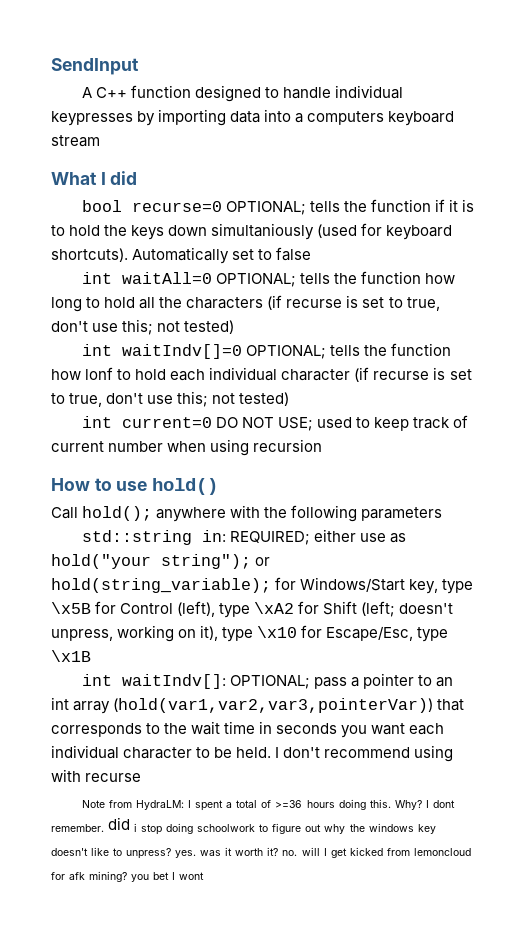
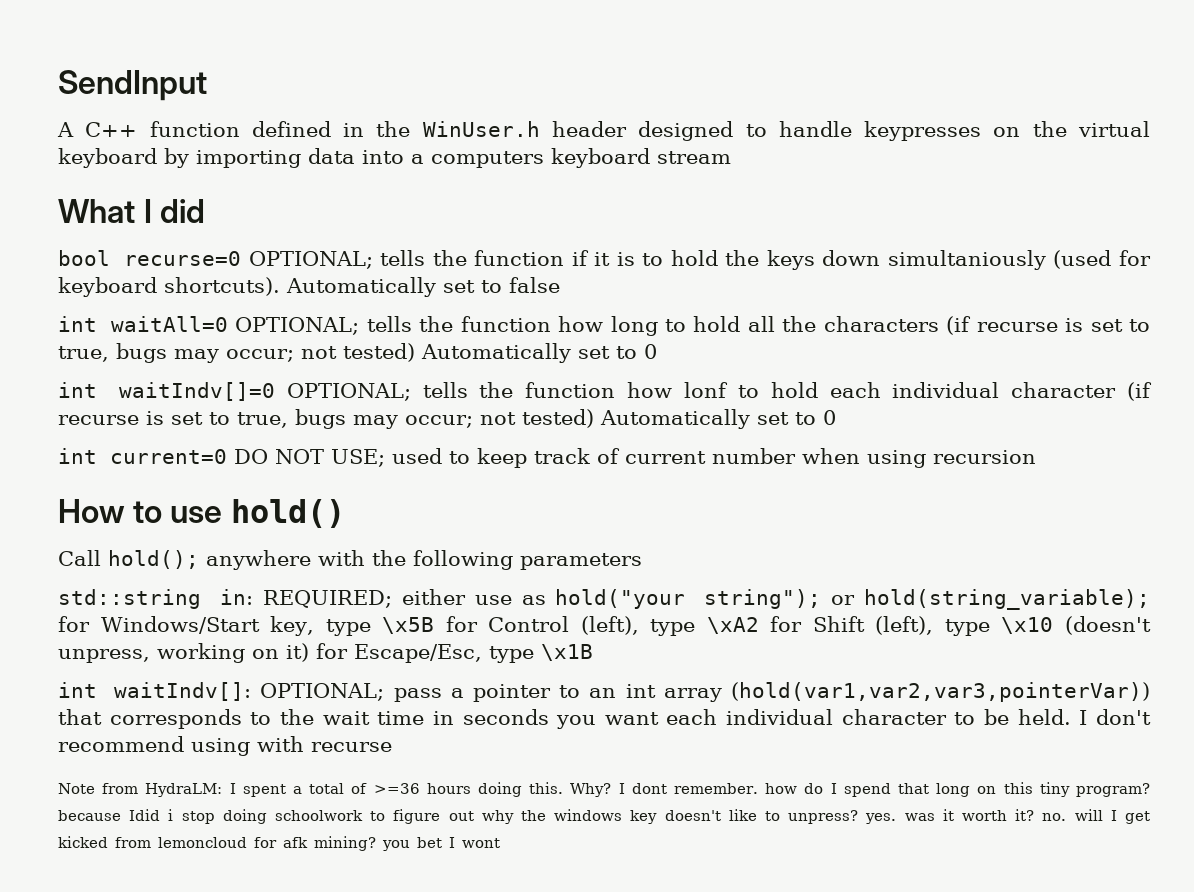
[195,85,404,102] [51,111,133,126] designed to handle individual keypresses -> [251,121,1151,141] [58,148,157,168] defined in the WinUser.h header designed to handle keypresses on the virtual keyboard
[51,319,235,335] don't use this; not tested) -> [116,343,657,363] bugs may occur; not tested) Automatically set to 0
[106,391,290,407] don't use this; not tested) -> [295,409,836,429] bugs may occur; not tested) Automatically set to 0
[361,601,454,617] [51,625,298,642] (left; doesn't unpress, working on it), type \x10 -> [875,616,1152,636] [58,643,309,663] (left), type \x10 (doesn't unpress, working on it)
[108,817,131,830] did -> [765,782,1150,797] [58,809,161,821] how do I spend that long on this tiny program? because Idid

